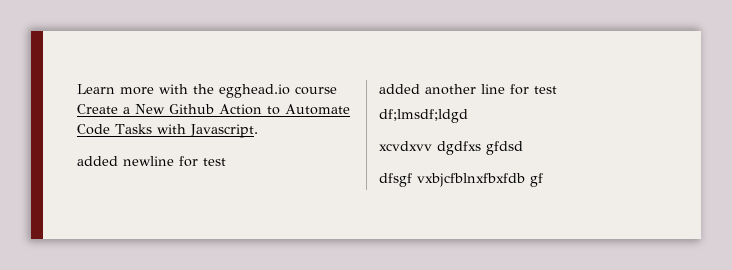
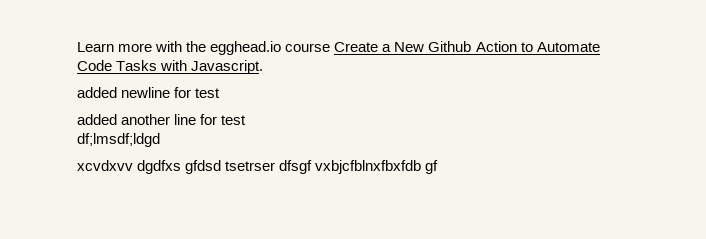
(523, 148) // -> [225,161,276,171] tsetrser

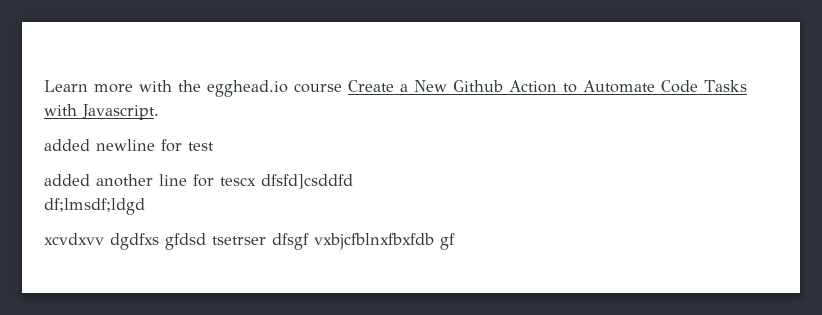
[221,115,247,125] test -> [220,174,353,189] tescx dfsfd]csddfd

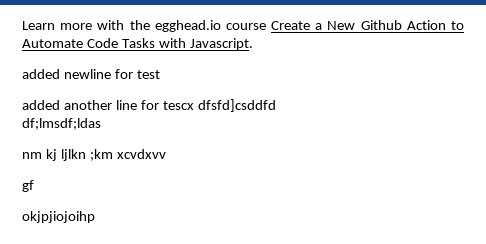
[44,198,145,215] [44,233,434,250] df;lmsdf;ldgd // xcvdxvv dgdfxs gfdsd tsetrser dfsgf vxbjcfblnxfbxfdb -> [22,118,101,130] [22,149,166,161] df;lmsdf;ldas // nm kj ljlkn ;km xcvdxvv //
(455, 241) none -> [22,211,95,223] // okjpjiojoihp

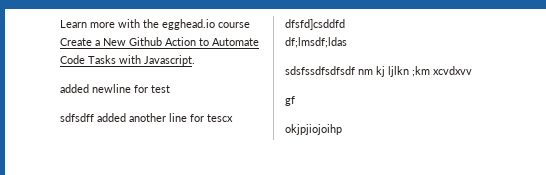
(160, 74) none -> [60,113,94,122] sdfsdff
(101, 124) none -> [285,66,355,75] sdsfssdfsdfsdf

